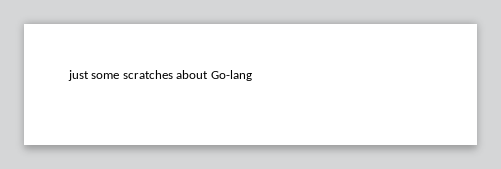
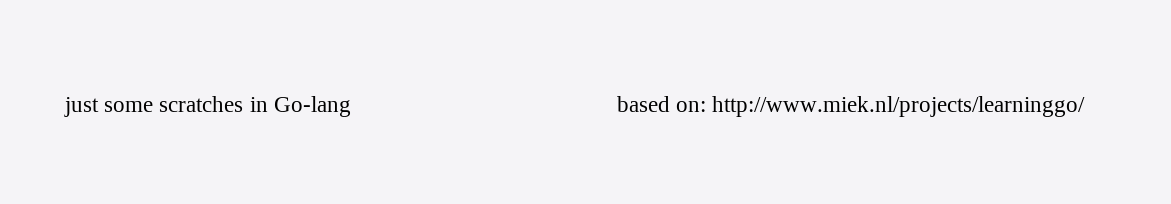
[176,70,209,79] about -> [249,97,268,112] in
(252, 75) none -> [617,96,1086,117] // based on: http://www.miek.nl/projects/learninggo/

